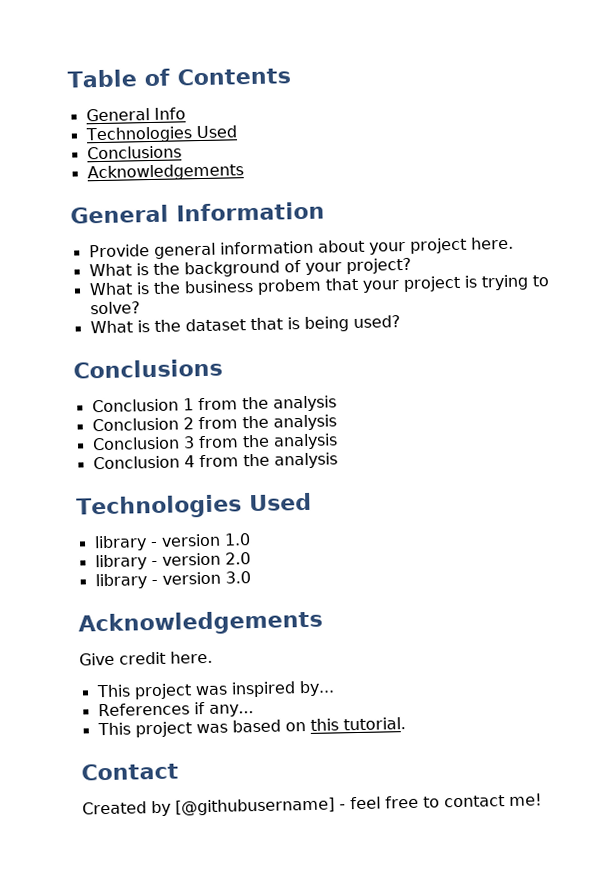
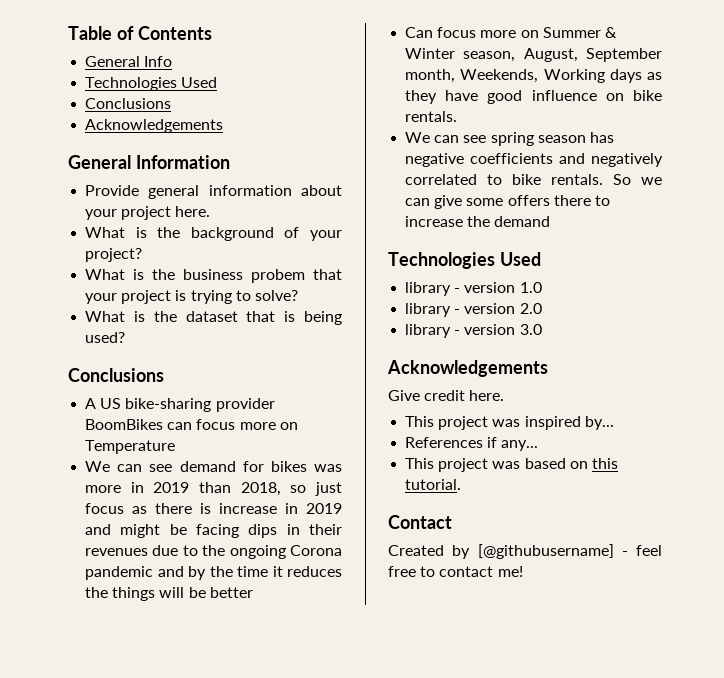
[91,395,337,413] [91,414,337,432] [91,433,338,451] [92,452,338,470] Conclusion 1 from the analysis // Conclusion 2 from the analysis // Conclusion 3 from the analysis // Conclusion 4 from the analysis -> [85,398,275,412] [85,419,298,430] [85,440,176,454] [85,461,342,472] [85,482,342,496] [85,503,342,514] [85,524,342,538] [85,545,342,559] [85,566,342,580] [85,587,253,601] [405,27,617,38] [405,48,662,62] [405,69,662,83] [405,90,662,104] [405,111,458,122] [405,132,614,146] [405,153,663,167] [405,174,662,185] [405,195,610,209] [405,216,551,227] A US bike-sharing provider BoomBikes can focus more on Temperature // We can see demand for bikes was more in 2019 than 2018, so just focus as there is increase in 2019 and might be facing dips in their revenues due to the ongoing Corona pandemic and by the time it reduces the things will be better // Can focus more on Summer & Winter season, August, September month, Weekends, Working days as they have good influence on bike rentals. // We can see spring season has negative coefficients and negatively correlated to bike rentals. So we can give some offers there to increase the demand

